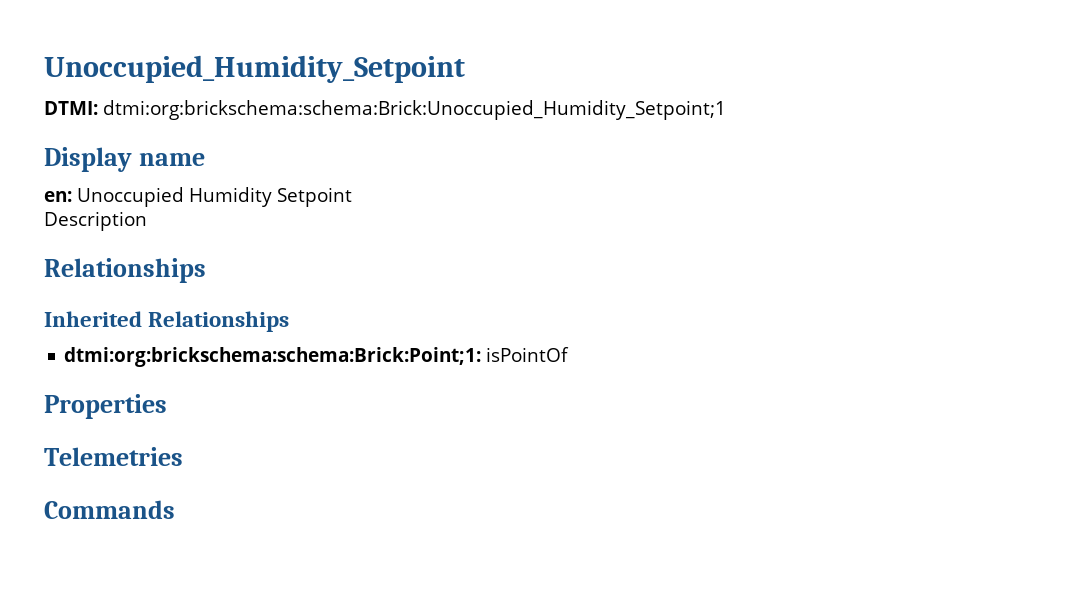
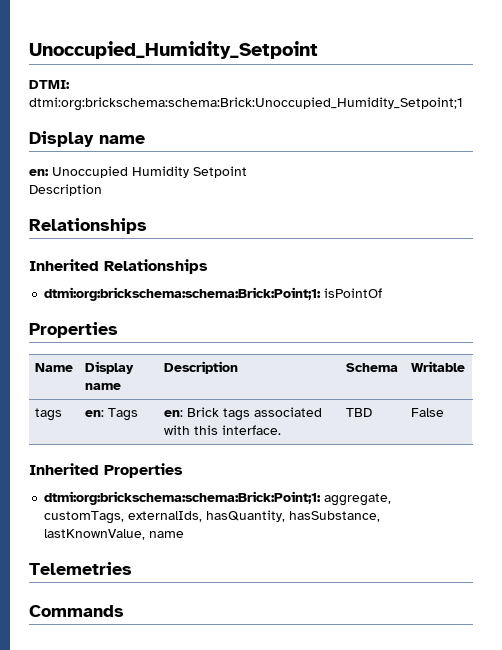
(167, 406) none -> [34,363,73,372] [84,361,134,374] [84,383,121,390] [163,361,238,374] [345,363,398,372] [410,361,465,372] [34,408,62,421] [84,408,138,421] [163,407,322,421] [163,425,281,435] [345,408,372,417] [410,408,444,417] [29,463,183,478] [44,491,392,506] [44,510,381,524] [44,529,185,540] // Name | Display name | Description | Schema | Writable // tags | en: Tags | en: Brick tags associated with this interface. | TBD | False // Inherited Properties // dtmi:org:brickschema:schema:Brick:Point;1: aggregate, customTags, externalIds, hasQuantity, hasSubstance, lastKnownValue, name

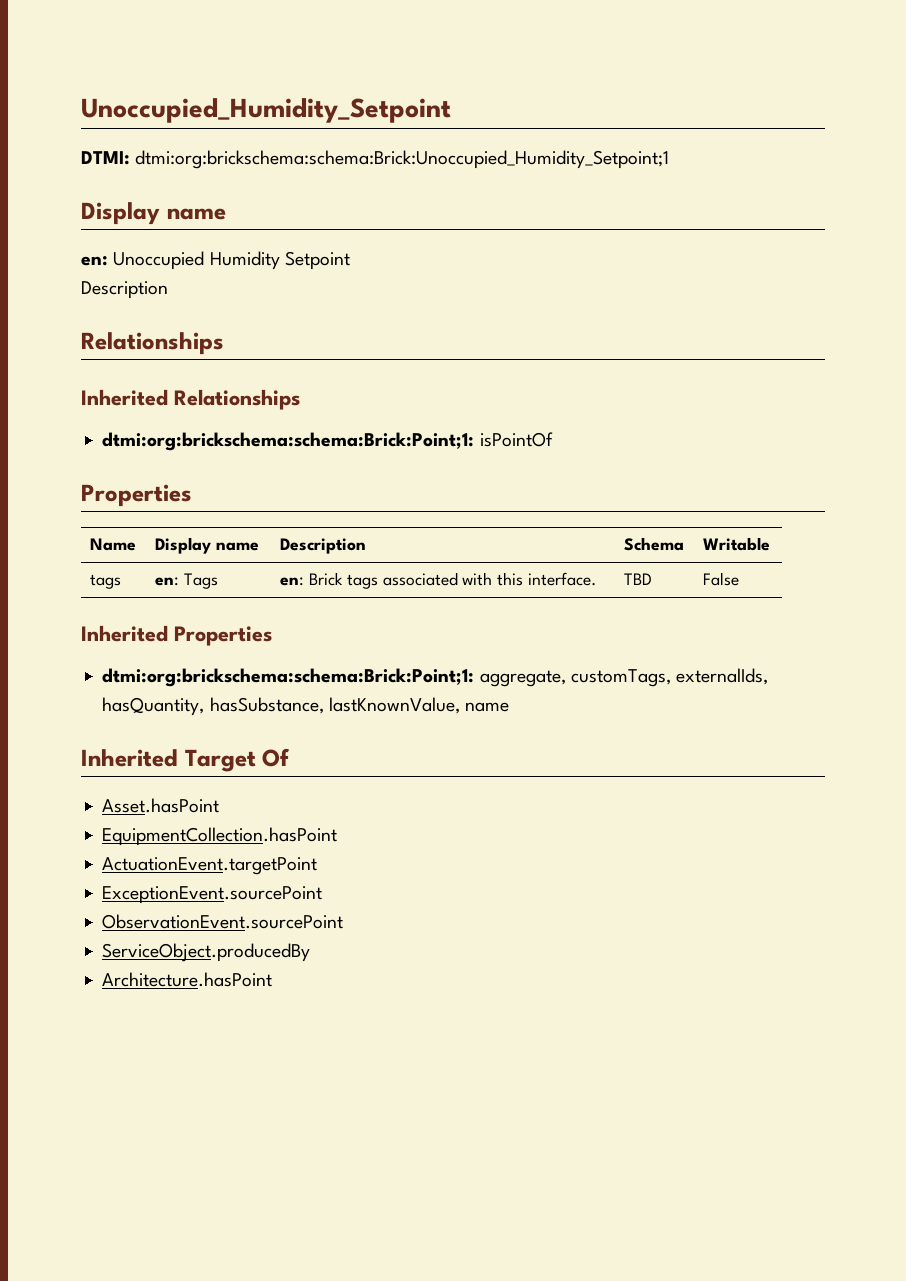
[29,562,132,575] [29,605,124,617] Telemetries // Commands -> [81,748,291,772] [102,798,220,813] [102,827,338,846] [102,857,318,875] [102,886,323,904] [102,914,344,929] [102,943,311,962] [102,972,273,987] Inherited Target Of // Asset.hasPoint // EquipmentCollection.hasPoint // ActuationEvent.targetPoint // ExceptionEvent.sourcePoint // ObservationEvent.sourcePoint // ServiceObject.producedBy // Architecture.hasPoint

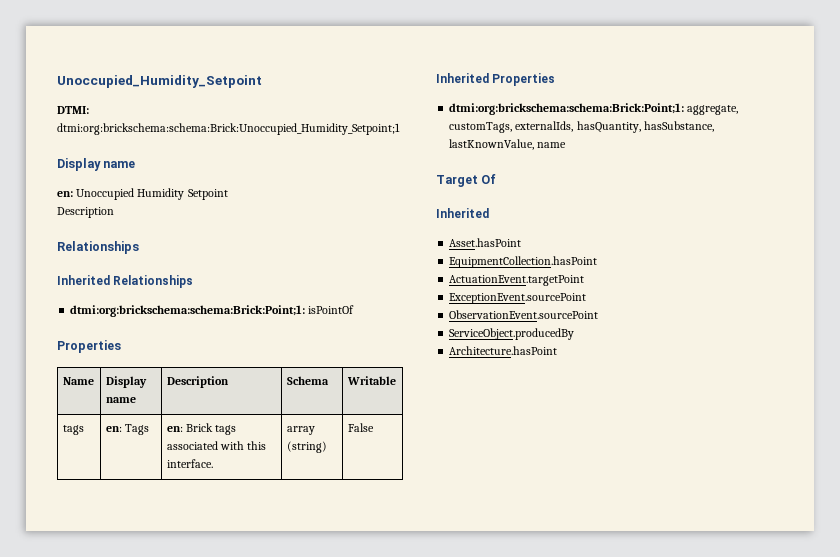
[624,573,653,585] TBD -> [286,426,315,435] [286,441,327,453] array (string)
[81,749,178,767] Inherited -> (567, 145) none
(291, 757) none -> [436,208,489,218] // Inherited

